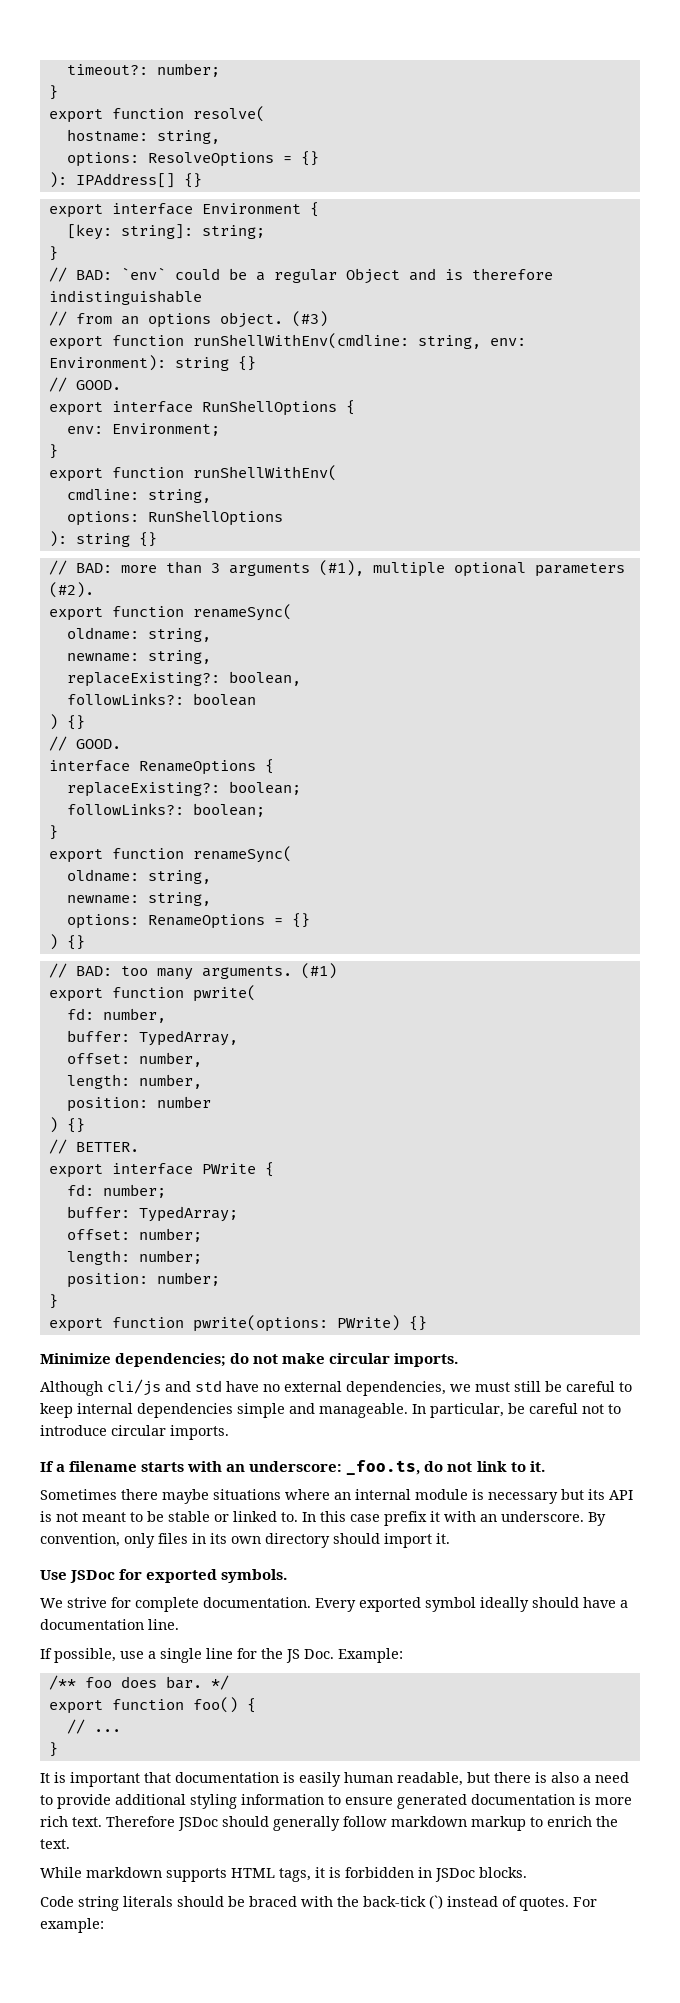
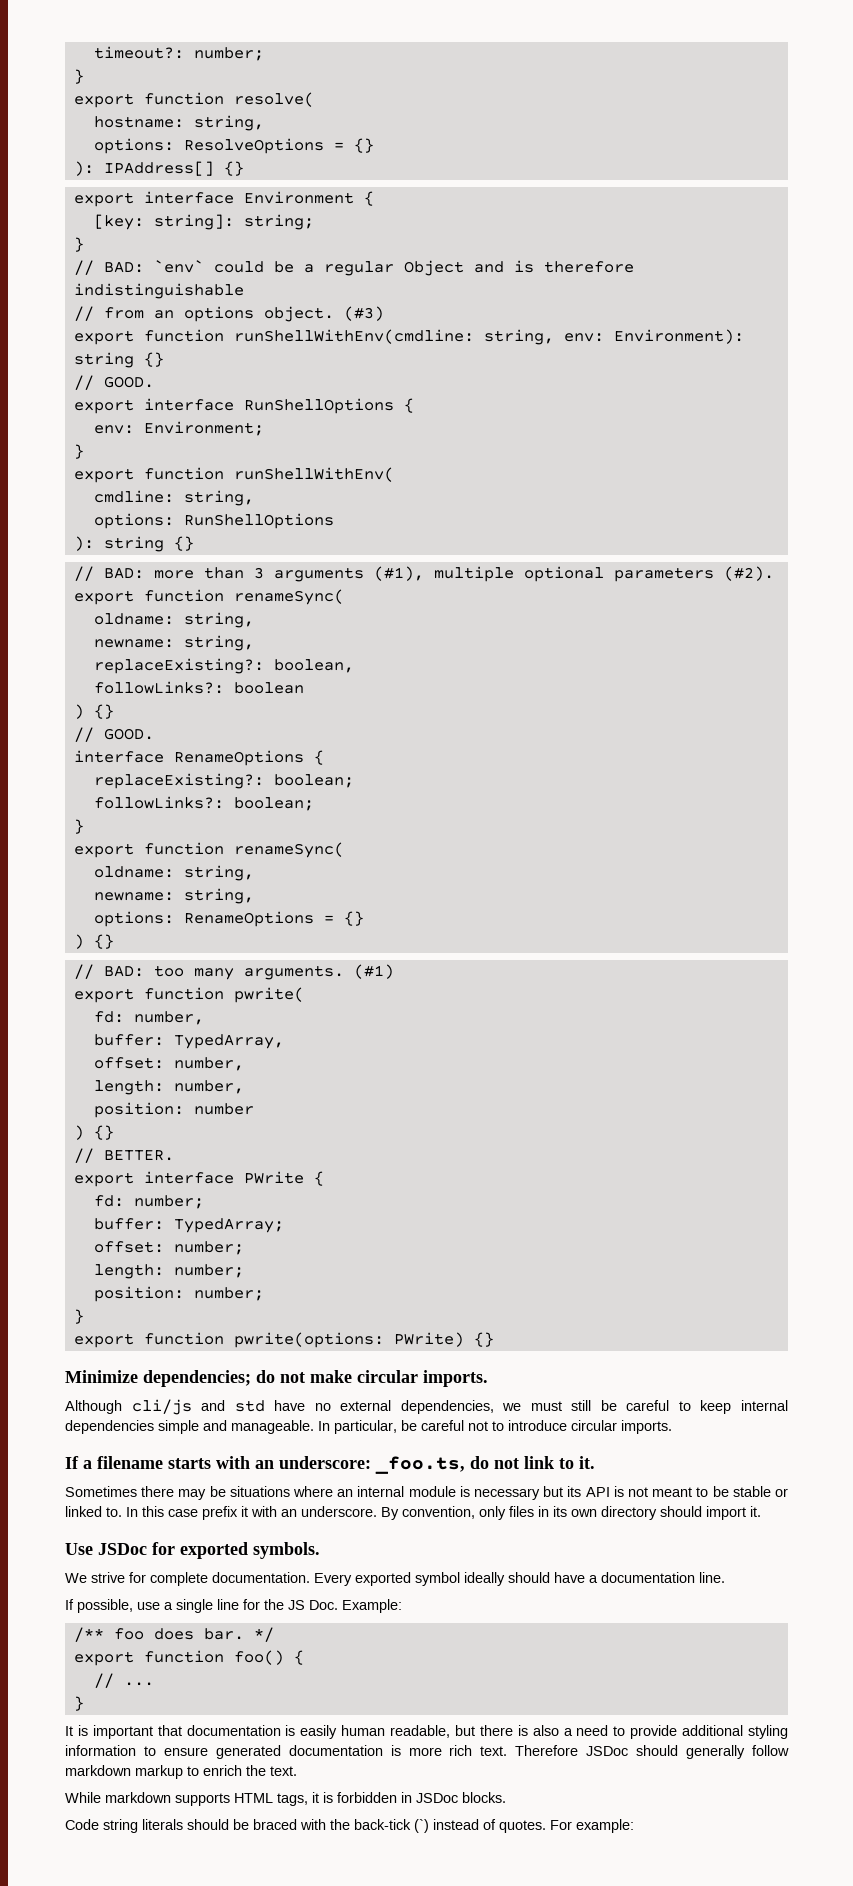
[162,1489,209,1504] maybe -> [178,1486,226,1500] may be

